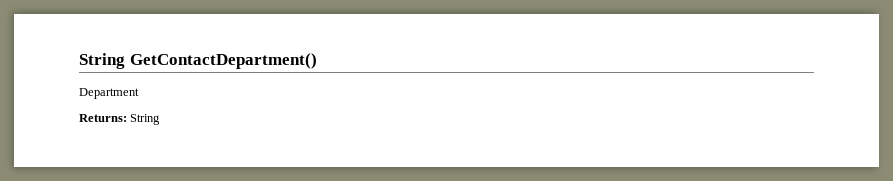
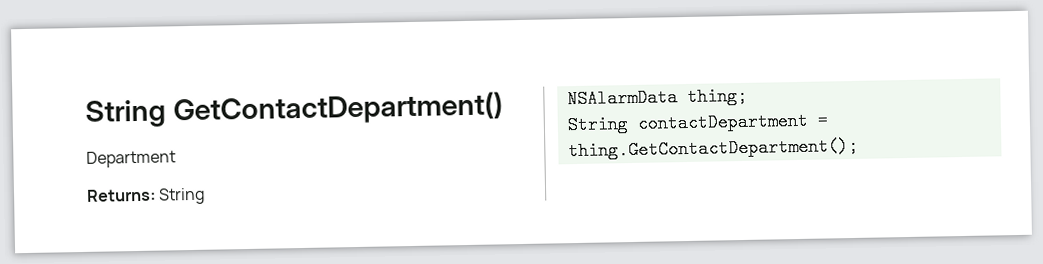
(161, 119) none -> [566,86,748,109] [566,111,829,135] [567,136,859,161] // NSAlarmData thing; // String contactDepartment = thing.GetContactDepartment();

